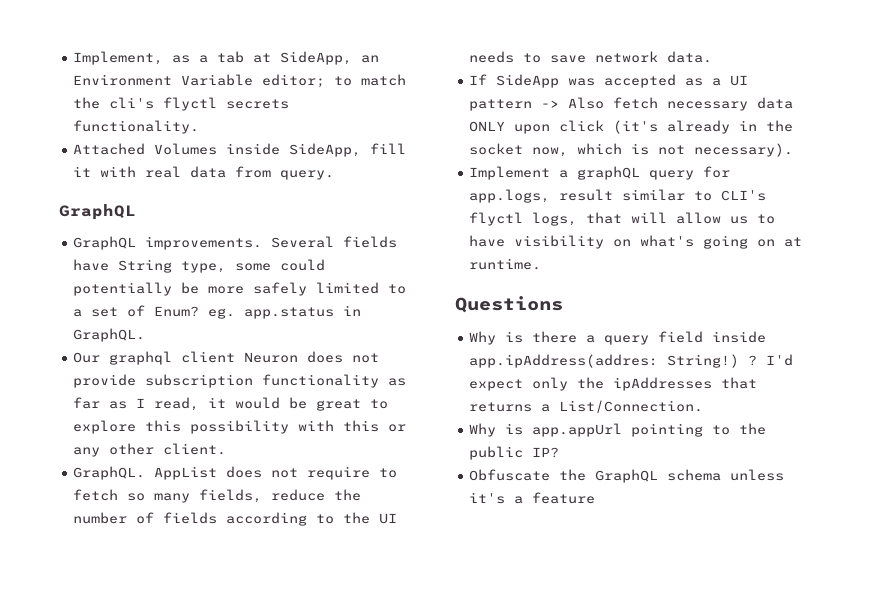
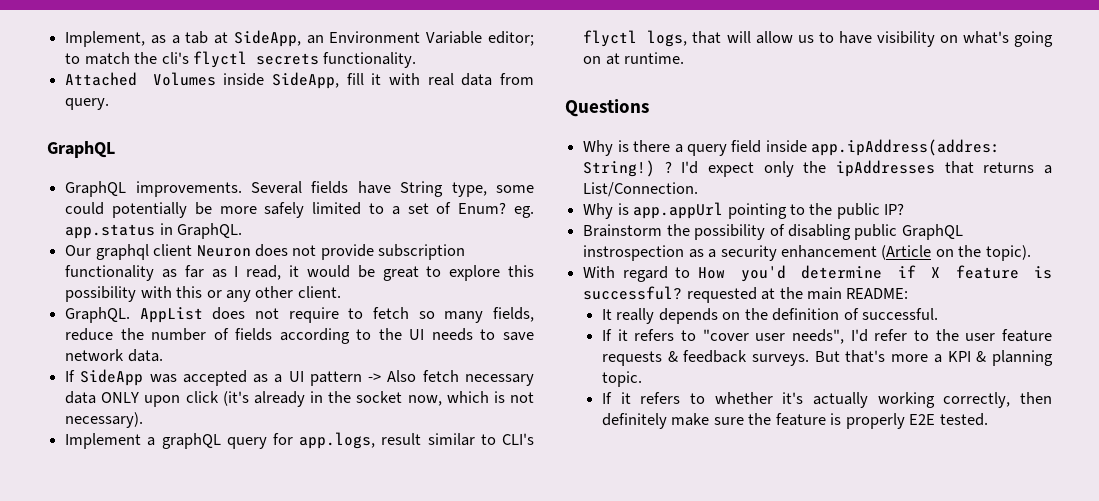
[469,469,785,483] [469,492,596,504] Obfuscate the GraphQL schema unless it's a feature -> [583,224,963,240] [583,245,1031,261] [583,265,1052,282] [583,286,909,303] [601,308,939,324] [601,329,1052,344] [601,350,1053,366] [601,371,642,387] [601,392,1052,408] [601,413,988,429] Brainstorm the possibility of disabling public GraphQL instrospection as a security enhancement (Article on the topic). // With regard to How you'd determine if X feature is successful? requested at the main README: // It really depends on the definition of successful. // If it refers to "cover user needs", I'd refer to the user feature requests & feedback surveys. But that's more a KPI & planning topic. // If it refers to whether it's actually working correctly, then definitely make sure the feature is properly E2E tested.

